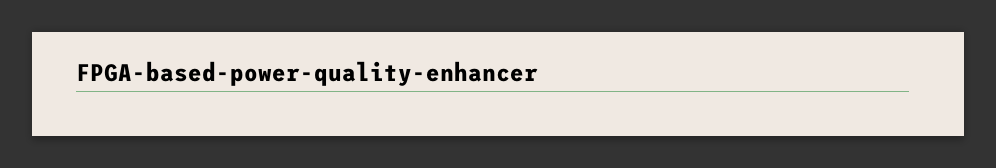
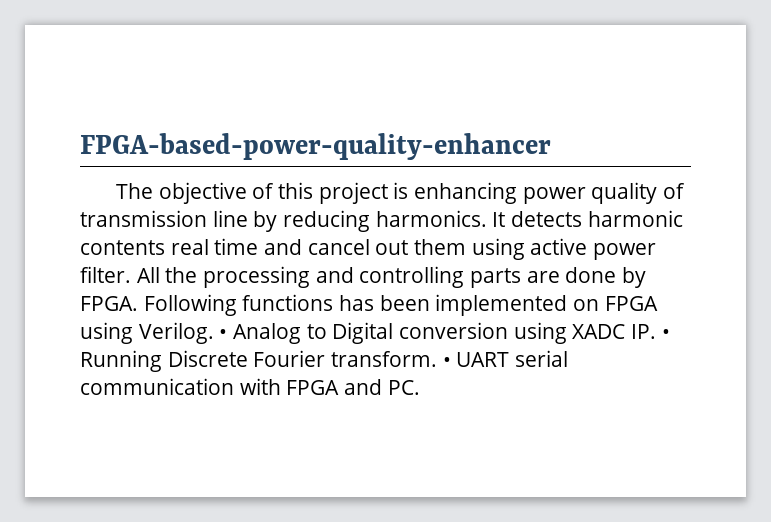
(538, 73) none -> [115,182,685,204] [80,210,683,232] [80,238,657,260] [80,266,647,288] [80,294,658,316] [80,322,670,344] [80,350,569,372] [80,378,420,395] // The objective of this project is enhancing power quality of transmission line by reducing harmonics. It detects harmonic contents real time and cancel out them using active power filter. All the processing and controlling parts are done by FPGA. Following functions has been implemented on FPGA using Verilog. • Analog to Digital conversion using XADC IP. • Running Discrete Fourier transform. • UART serial communication with FPGA and PC.

